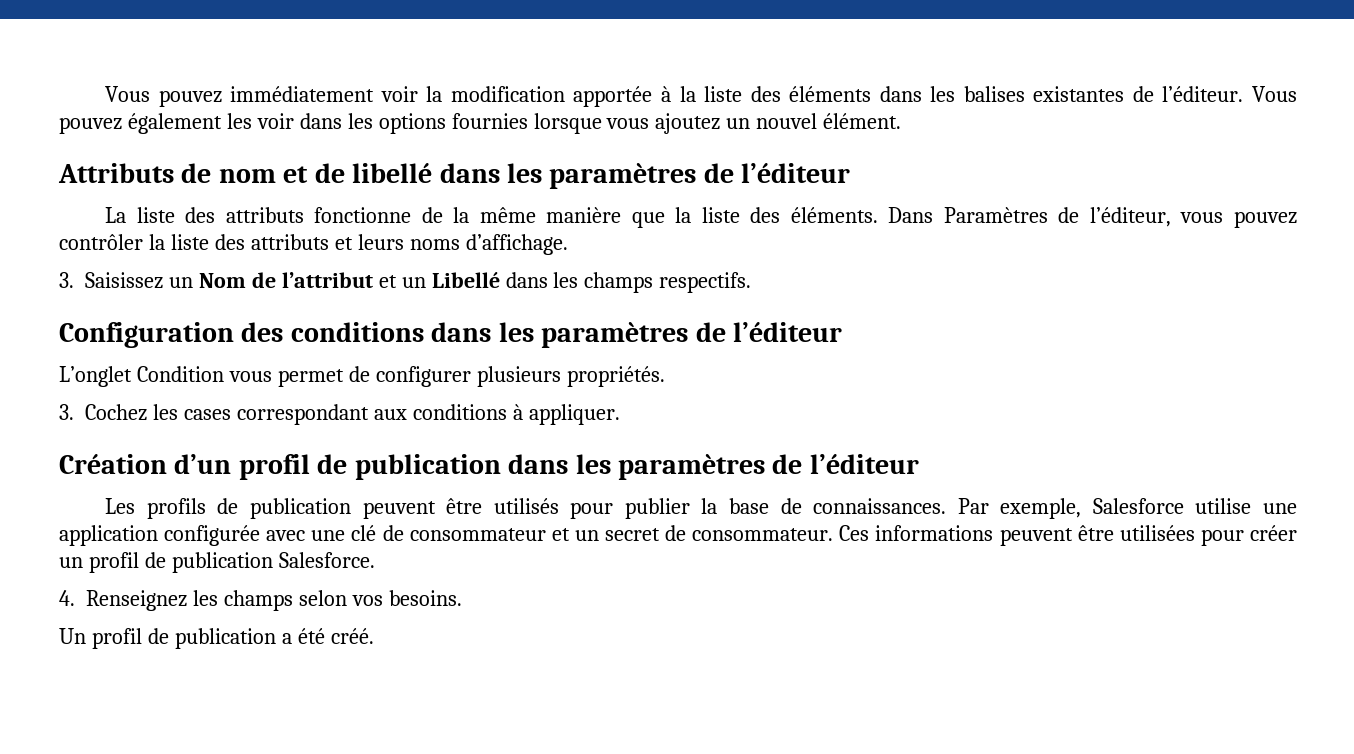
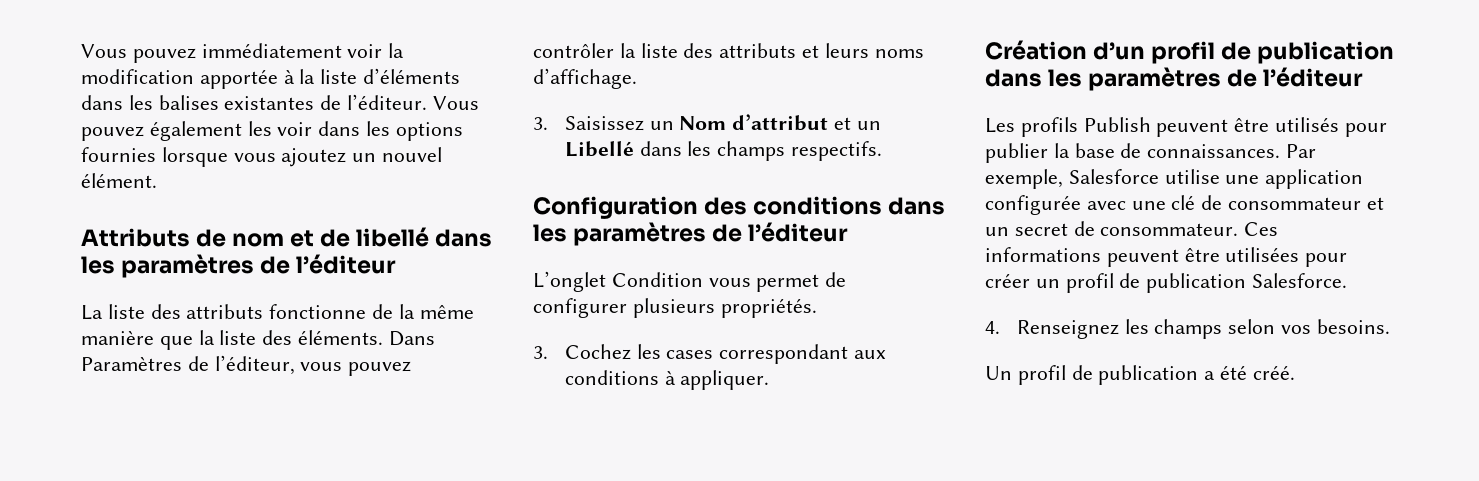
[750,86,872,102] des éléments -> [363,68,461,84] d’éléments
[251,272,373,288] de l’attribut -> [732,114,829,131] d’attribut
[217,498,351,519] de publication -> [1083,117,1151,132] Publish

